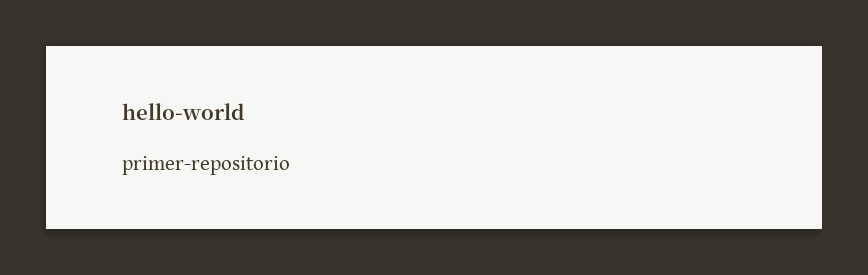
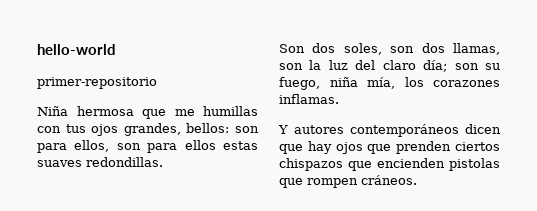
(290, 165) none -> [37,106,258,119] [37,123,259,136] [37,140,258,153] [37,157,163,167] [279,43,500,55] [279,60,500,72] [279,77,500,90] [279,94,339,104] [278,124,501,137] [279,141,500,154] [279,158,500,171] [279,175,417,188] // Niña hermosa que me humillas con tus ojos grandes, bellos: son para ellos, son para ellos estas suaves redondillas. // Son dos soles, son dos llamas, son la luz del claro día; son su fuego, niña mía, los corazones inflamas. // Y autores contemporáneos dicen que hay ojos que prenden ciertos chispazos que encienden pistolas que rompen cráneos.

